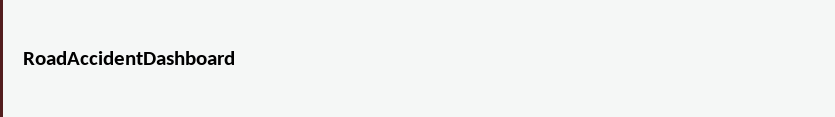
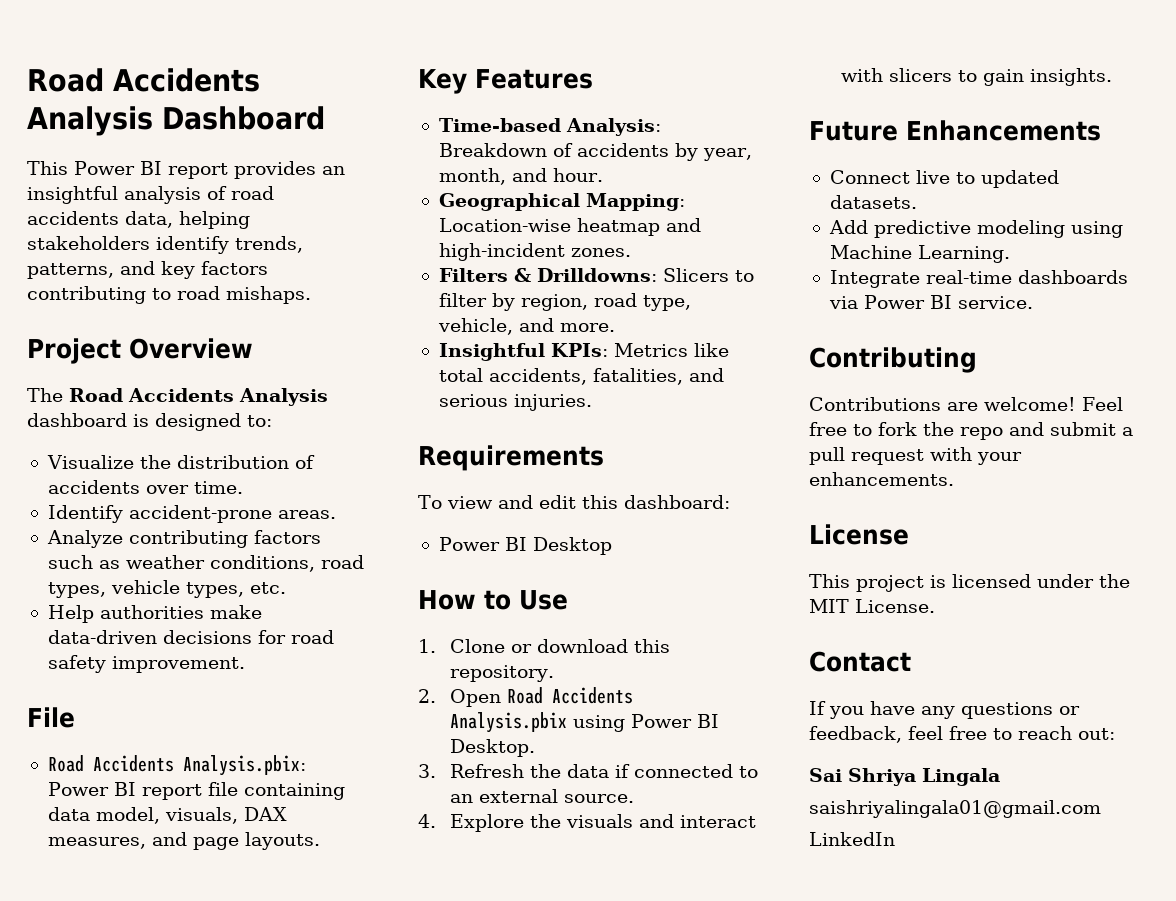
[23,51,235,65] RoadAccidentDashboard -> [27,68,260,92] [27,106,325,136] [27,161,345,179] [27,186,274,204] [27,211,250,229] [27,236,303,254] [27,261,268,279] [27,286,311,304] [27,338,253,364] [27,388,328,406] [27,413,272,431] [46,455,315,469] [47,480,243,494] [47,505,336,523] [46,530,321,548] [47,555,364,572] [47,580,286,598] [47,605,262,623] [47,630,334,644] [47,655,245,673] [27,707,75,728] [47,755,306,776] [47,782,345,800] [47,807,287,824] [47,832,320,850] [418,69,593,94] [438,118,661,136] [438,143,752,161] [438,168,603,185] [438,193,685,211] [438,218,701,236] [438,243,631,261] [438,268,754,282] [438,293,691,311] [437,318,615,335] [438,343,729,361] [438,368,724,385] [438,394,592,411] [418,445,604,471] [418,495,730,509] [438,537,612,555] [418,590,568,610] [418,639,670,653] [449,665,554,682] [418,687,633,707] [449,712,719,733] [449,739,535,757] [418,764,758,778] [449,789,634,803] [418,814,756,832] [840,68,1112,86] [809,120,1101,141] [829,170,1059,188] [829,195,917,209] [828,220,1123,238] [829,245,1010,263] [829,270,1128,288] [828,295,1033,309] [809,347,977,373] [809,397,1123,411] [809,422,1133,440] [809,447,1022,465] [809,472,954,486] [809,524,909,545] [809,574,1130,592] [809,599,935,613] [809,651,911,672] [809,701,1080,719] [809,726,1115,743] [809,768,1000,786] [809,800,1101,818] [809,832,895,846] Road Accidents Analysis Dashboard // This Power BI report provides an insightful analysis of road accidents data, helping stakeholders identify trends, patterns, and key factors contributing to road mishaps. // Project Overview // The Road Accidents Analysis dashboard is designed to: // Visualize the distribution of accidents over time. // Identify accident-prone areas. // Analyze contributing factors such as weather conditions, road types, vehicle types, etc. // Help authorities make data-driven decisions for road safety improvement. // File // Road Accidents Analysis.pbix: Power BI report file containing data model, visuals, DAX measures, and page layouts. // Key Features // Time-based Analysis: Breakdown of accidents by year, month, and hour. // Geographical Mapping: Location-wise heatmap and high-incident zones. // Filters & Drilldowns: Slicers to filter by region, road type, vehicle, and more. // Insightful KPIs: Metrics like total accidents, fatalities, and serious injuries. // Requirements // To view and edit this dashboard: // Power BI Desktop // How to Use // 1. Clone or download this repository. // 2. Open Road Accidents Analysis.pbix using Power BI Desktop. // 3. Refresh the data if connected to an external source. // 4. Explore the visuals and interact with slicers to gain insights. // Future Enhancements // Connect live to updated datasets. // Add predictive modeling using Machine Learning. // Integrate real-time dashboards via Power BI service. // Contributing // Contributions are welcome! Feel free to fork the repo and submit a pull request with your enhancements. // License // This project is licensed under the MIT License. // Contact // If you have any questions or feedback, feel free to reach out: // Sai Shriya Lingala // saishriyalingala01@gmail.com // LinkedIn

